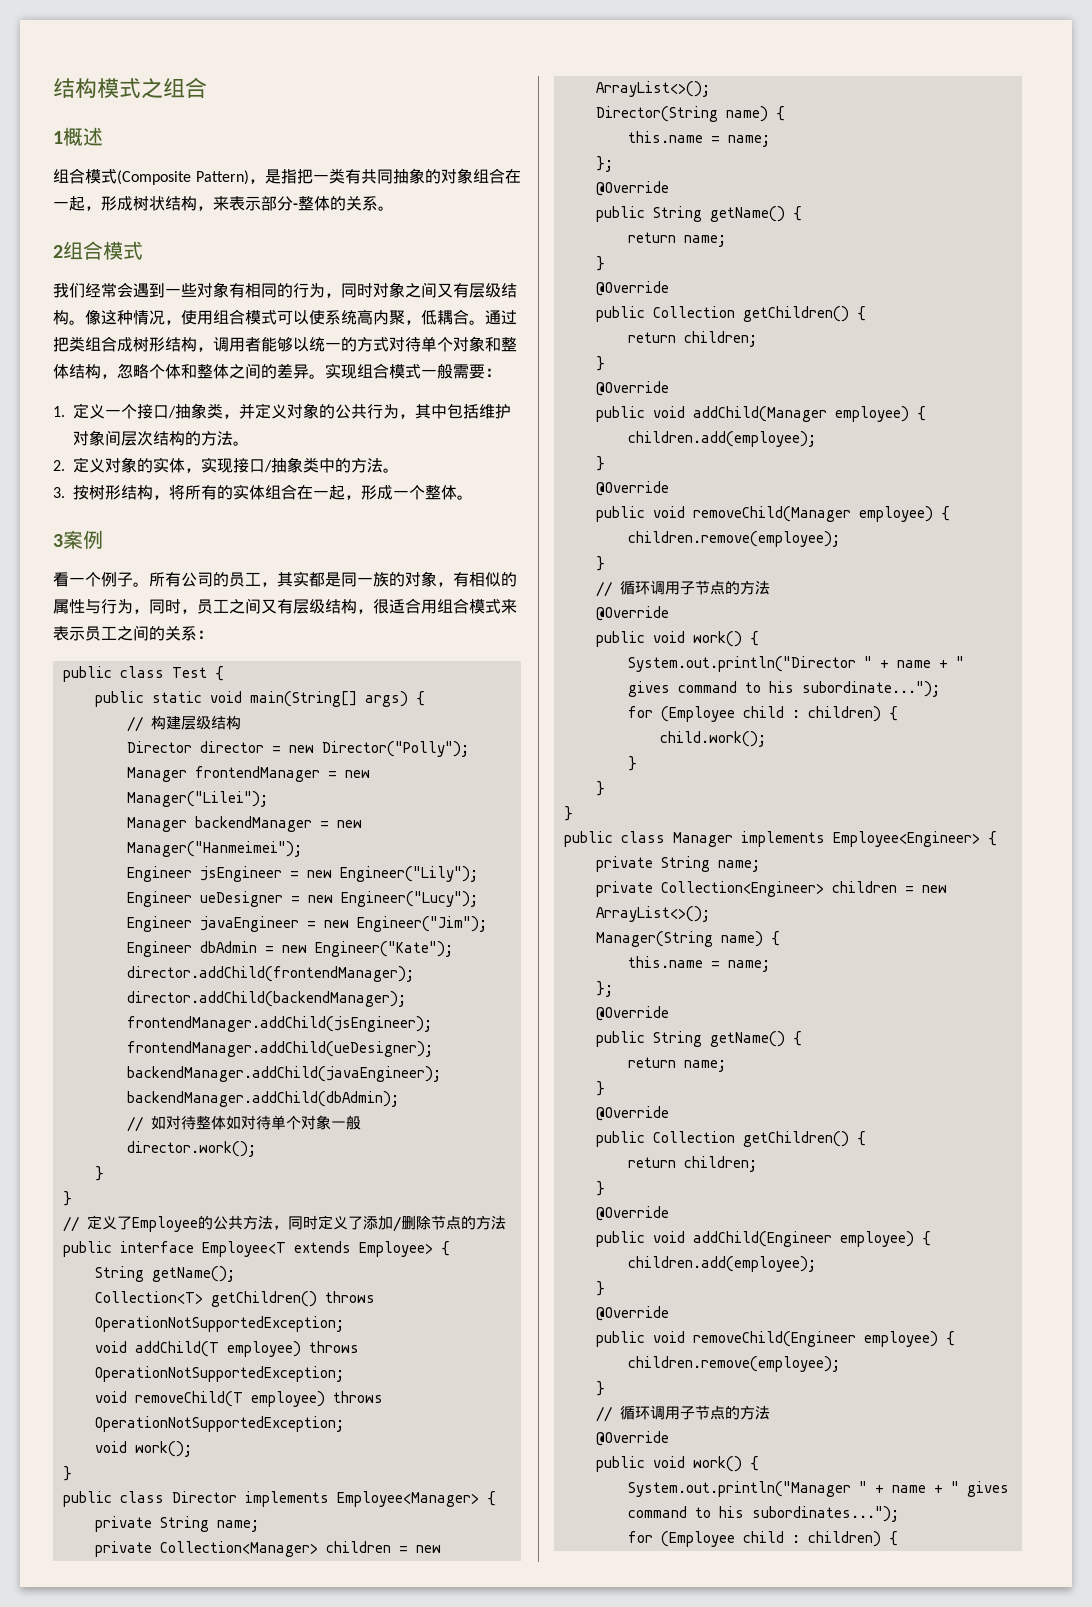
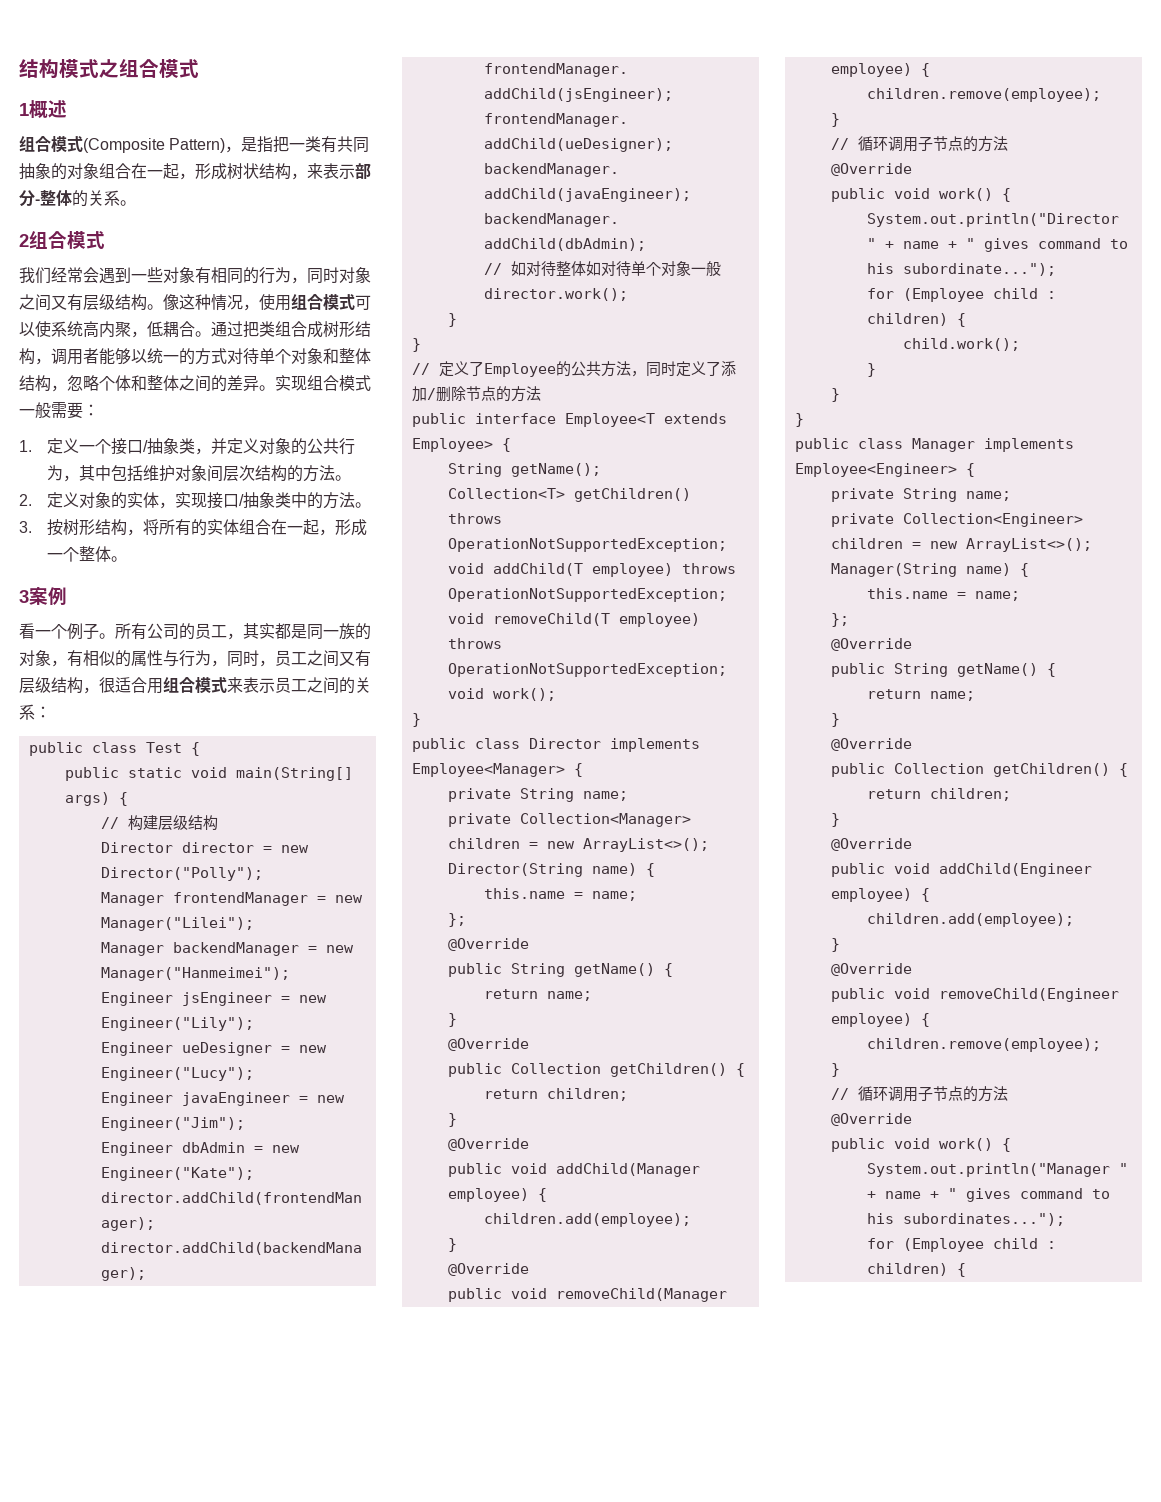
(207, 87) none -> [159,58,199,78] 模式

